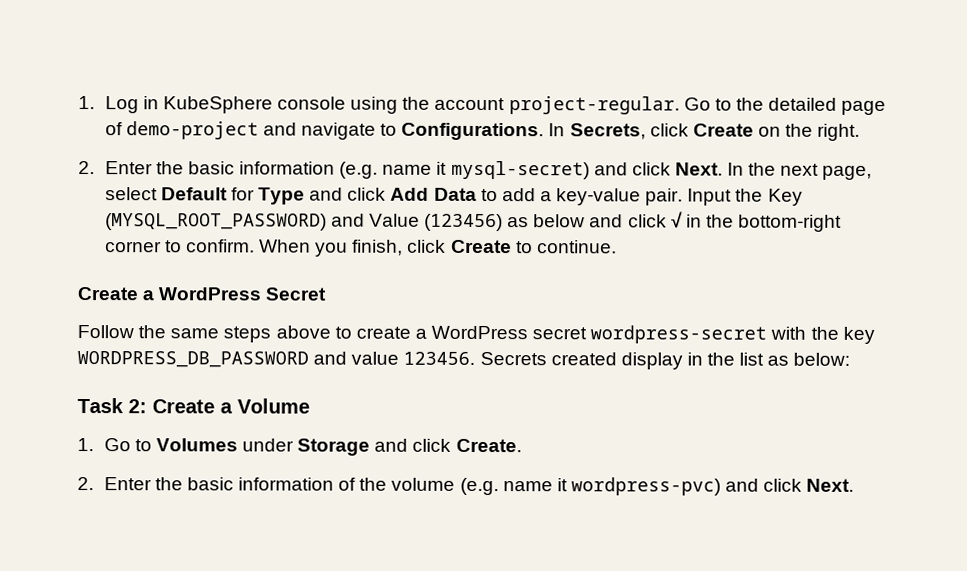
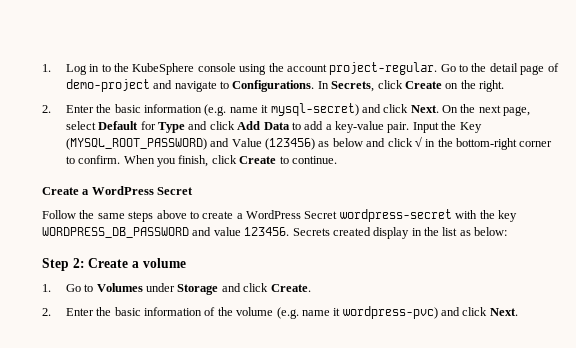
(159, 103) none -> [101,63,130,72] to the
[768,97,838,111] detailed -> [489,63,518,72] detail
[727,162,745,176] In -> [442,105,459,113] On
[532,327,588,340] secret -> [304,211,338,219] Secret
[77,398,124,414] Task -> [42,258,69,271] Step
[237,398,310,414] Volume -> [142,258,186,268] volume

